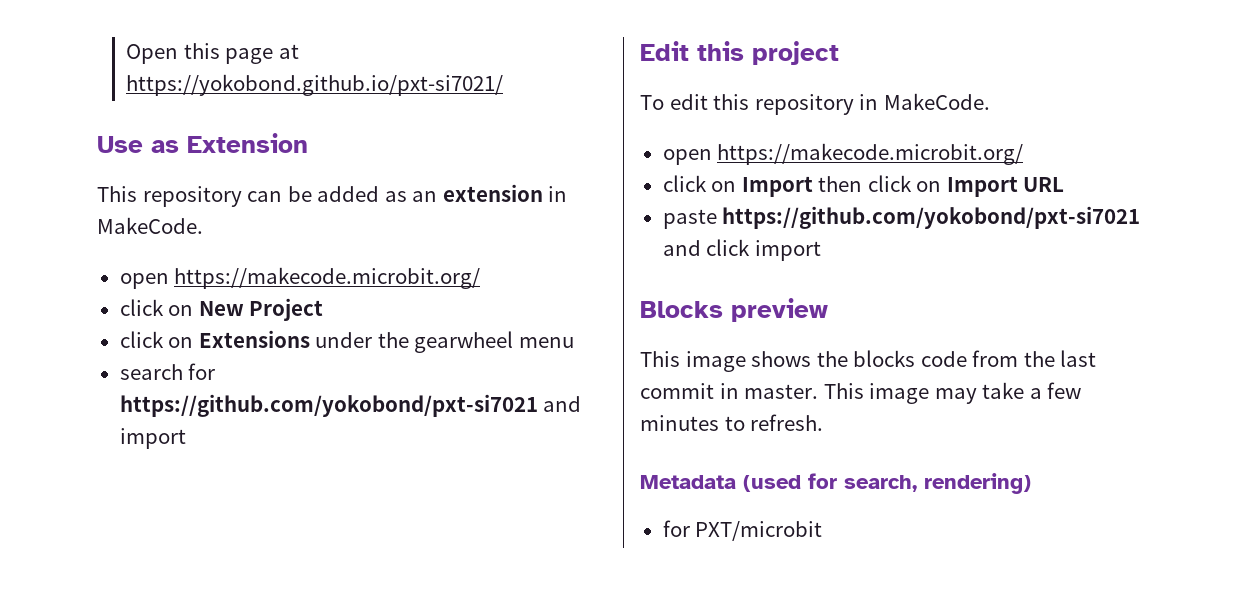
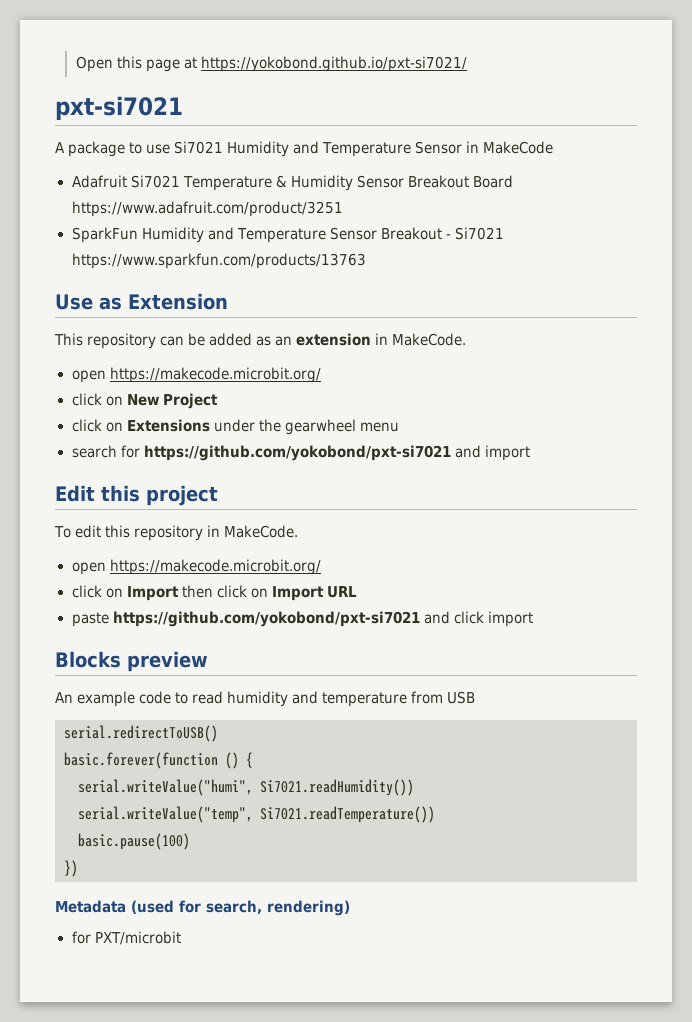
(504, 85) none -> [55,96,183,120] [55,141,554,157] [71,175,513,191] [71,201,344,217] [71,227,504,243] [71,253,367,269] // pxt-si7021 // A package to use Si7021 Humidity and Temperature Sensor in MakeCode // Adafruit Si7021 Temperature & Humidity Sensor Breakout Board https://www.adafruit.com/product/3251 // SparkFun Humidity and Temperature Sensor Breakout - Si7021 https://www.sparkfun.com/products/13763
[640,350,1097,372] [640,382,1082,404] [640,414,824,431] This image shows the blocks code from the last commit in master. This image may take a few minutes to refresh. -> [55,691,476,707] [64,725,218,742] [64,752,253,769] [78,779,414,796] [78,806,435,823] [78,833,190,850] [64,860,78,877] An example code to read humidity and temperature from USB // serial.redirectToUSB() // basic.forever(function () { // serial.writeValue("humi", Si7021.readHumidity()) // serial.writeValue("temp", Si7021.readTemperature()) // basic.pause(100) // })

